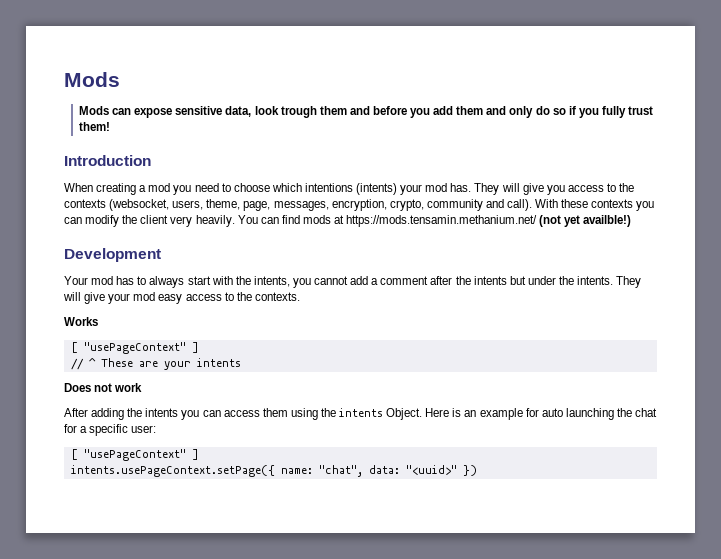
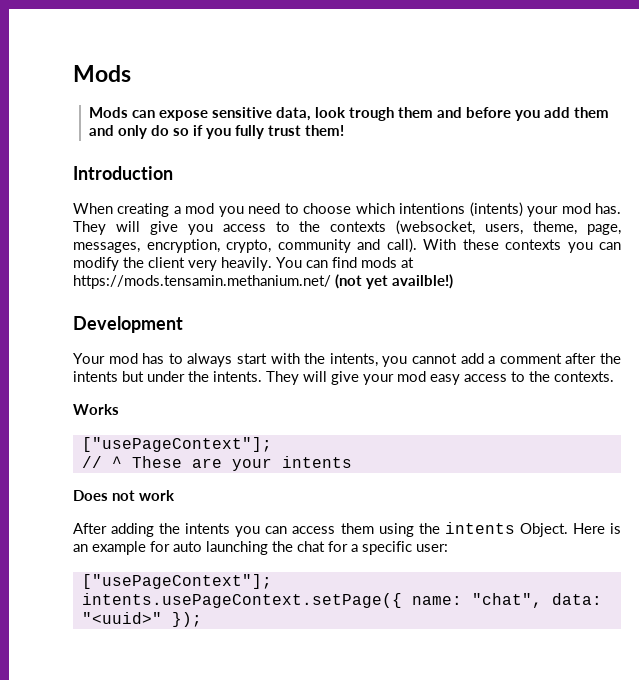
[70,342,199,354] [ "usePageContext" ] -> [81,437,272,452] ["usePageContext"];
[70,449,199,461] [ "usePageContext" ] -> [81,574,272,589] ["usePageContext"];
[462,465,477,476] }) -> [171,612,202,627] });

